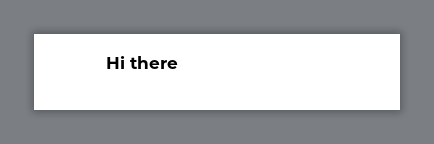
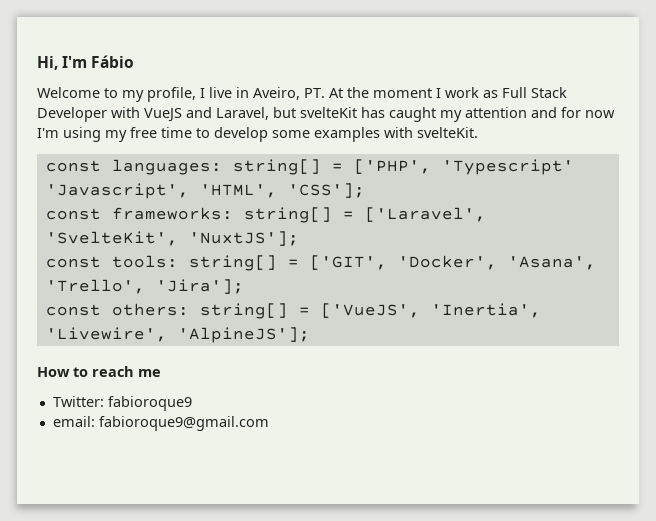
[106,56,178,69] Hi there -> [37,55,135,70] [37,87,567,102] [37,107,615,122] [37,127,478,142] [45,159,574,175] [45,183,365,199] [45,207,486,223] [45,231,299,246] [45,255,596,271] [45,279,244,294] [45,303,541,319] [45,327,310,343] [37,366,161,377] [52,396,192,411] [52,416,269,431] Hi, I'm Fábio // Welcome to my profile, I live in Aveiro, PT. At the moment I work as Full Stack Developer with VueJS and Laravel, but svelteKit has caught my attention and for now I'm using my free time to develop some examples with svelteKit. // const languages: string[] = ['PHP', 'Typescript' 'Javascript', 'HTML', 'CSS']; // const frameworks: string[] = ['Laravel', 'SvelteKit', 'NuxtJS']; // const tools: string[] = ['GIT', 'Docker', 'Asana', 'Trello', 'Jira']; // const others: string[] = ['VueJS', 'Inertia', 'Livewire', 'AlpineJS']; // How to reach me // Twitter: fabioroque9 // email: fabioroque9@gmail.com

